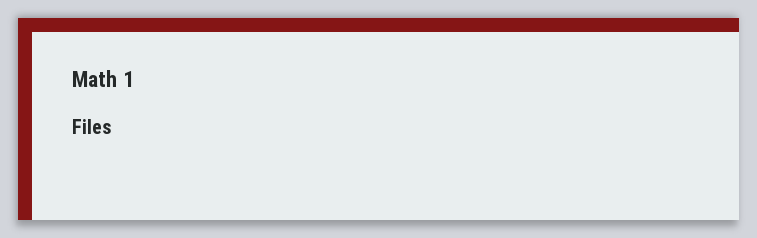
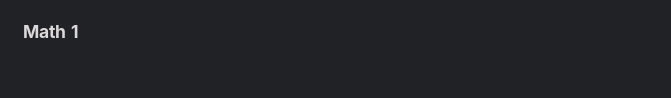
[72,119,112,134] // Files -> (79, 31) none

